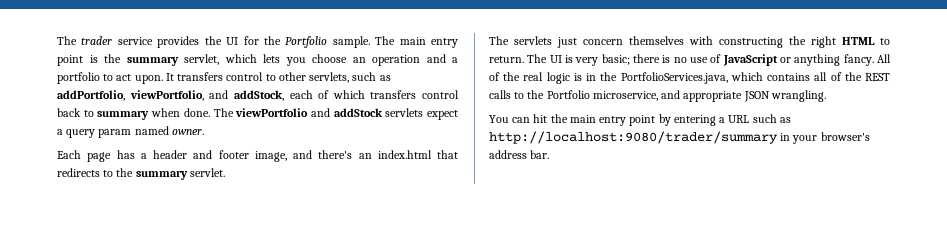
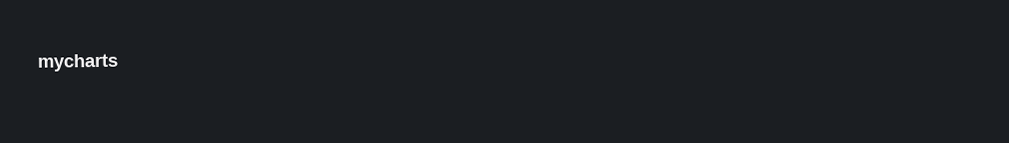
[57,36,458,48] [57,54,458,66] [57,72,391,84] [57,90,459,101] [57,108,458,120] [57,126,204,138] [57,150,458,162] [57,168,225,180] [489,36,890,48] [489,54,891,66] [489,72,890,84] [489,90,826,102] [489,114,791,126] [489,131,870,144] [489,150,550,159] The trader service provides the UI for the Portfolio sample. The main entry point is the summary servlet, which lets you choose an operation and a portfolio to act upon. It transfers control to other servlets, such as addPortfolio, viewPortfolio, and addStock, each of which transfers control back to summary when done. The viewPortfolio and addStock servlets expect a query param named owner. // Each page has a header and footer image, and there's an index.html that redirects to the summary servlet. // The servlets just concern themselves with constructing the right HTML to return. The UI is very basic; there is no use of JavaScript or anything fancy. All of the real logic is in the PortfolioServices.java, which contains all of the REST calls to the Portfolio microservice, and appropriate JSON wrangling. // You can hit the main entry point by entering a URL such as http://localhost:9080/trader/summary in your browser's address bar. -> [37,53,118,72] mycharts

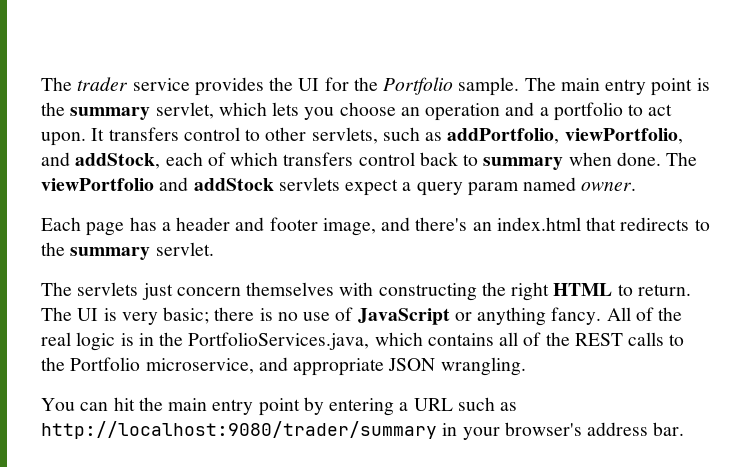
[37,53,118,72] mycharts -> [41,77,710,96] [41,102,673,121] [41,127,683,146] [41,152,698,170] [41,177,637,196] [41,217,710,236] [41,242,214,260] [41,282,691,301] [41,307,683,326] [41,332,685,351] [41,357,526,376] [41,397,518,416] [41,421,685,440] The trader service provides the UI for the Portfolio sample. The main entry point is the summary servlet, which lets you choose an operation and a portfolio to act upon. It transfers control to other servlets, such as addPortfolio, viewPortfolio, and addStock, each of which transfers control back to summary when done. The viewPortfolio and addStock servlets expect a query param named owner. // Each page has a header and footer image, and there's an index.html that redirects to the summary servlet. // The servlets just concern themselves with constructing the right HTML to return. The UI is very basic; there is no use of JavaScript or anything fancy. All of the real logic is in the PortfolioServices.java, which contains all of the REST calls to the Portfolio microservice, and appropriate JSON wrangling. // You can hit the main entry point by entering a URL such as http://localhost:9080/trader/summary in your browser's address bar.

